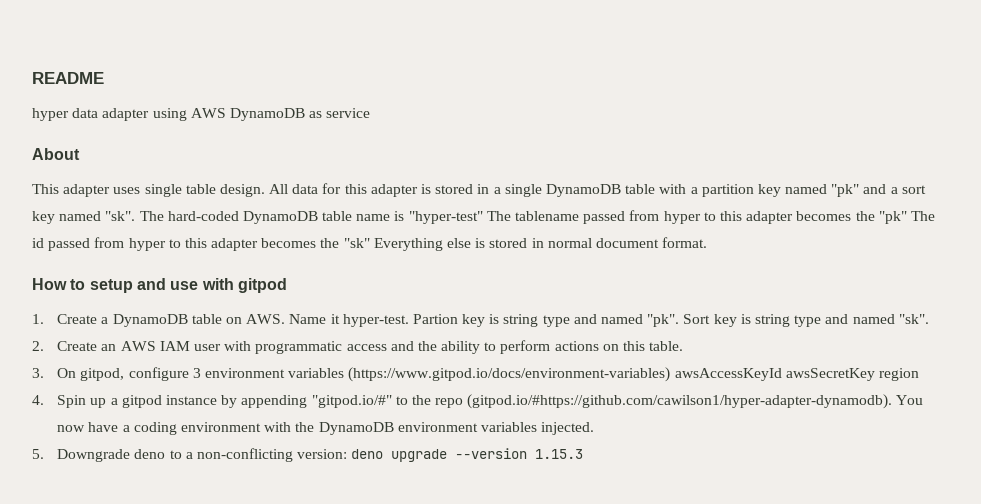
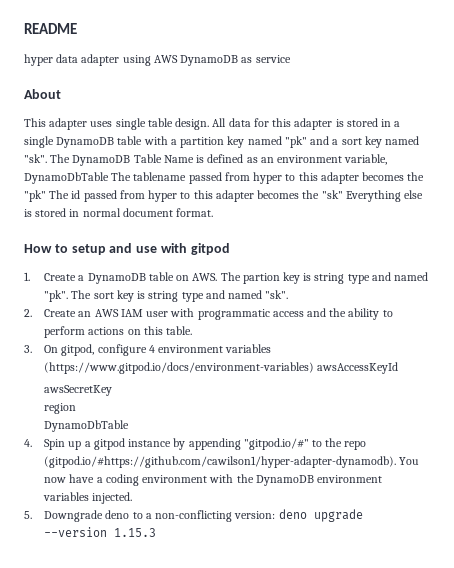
[167,211,483,224] hard-coded DynamoDB table name is "hyper-test" -> [72,154,388,166] [24,172,109,184] DynamoDB Table Name is defined as an environment variable, DynamoDbTable
[289,314,458,327] Name it hyper-test. Partion -> [220,272,280,284] The partion
[683,314,711,324] Sort -> [71,290,114,299] The sort
[192,368,201,378] 3 -> [148,345,155,353] 4
(782, 374) none -> (399, 368) //
(875, 374) none -> (113, 390) //
(919, 374) none -> [44,420,130,432] // DynamoDbTable

